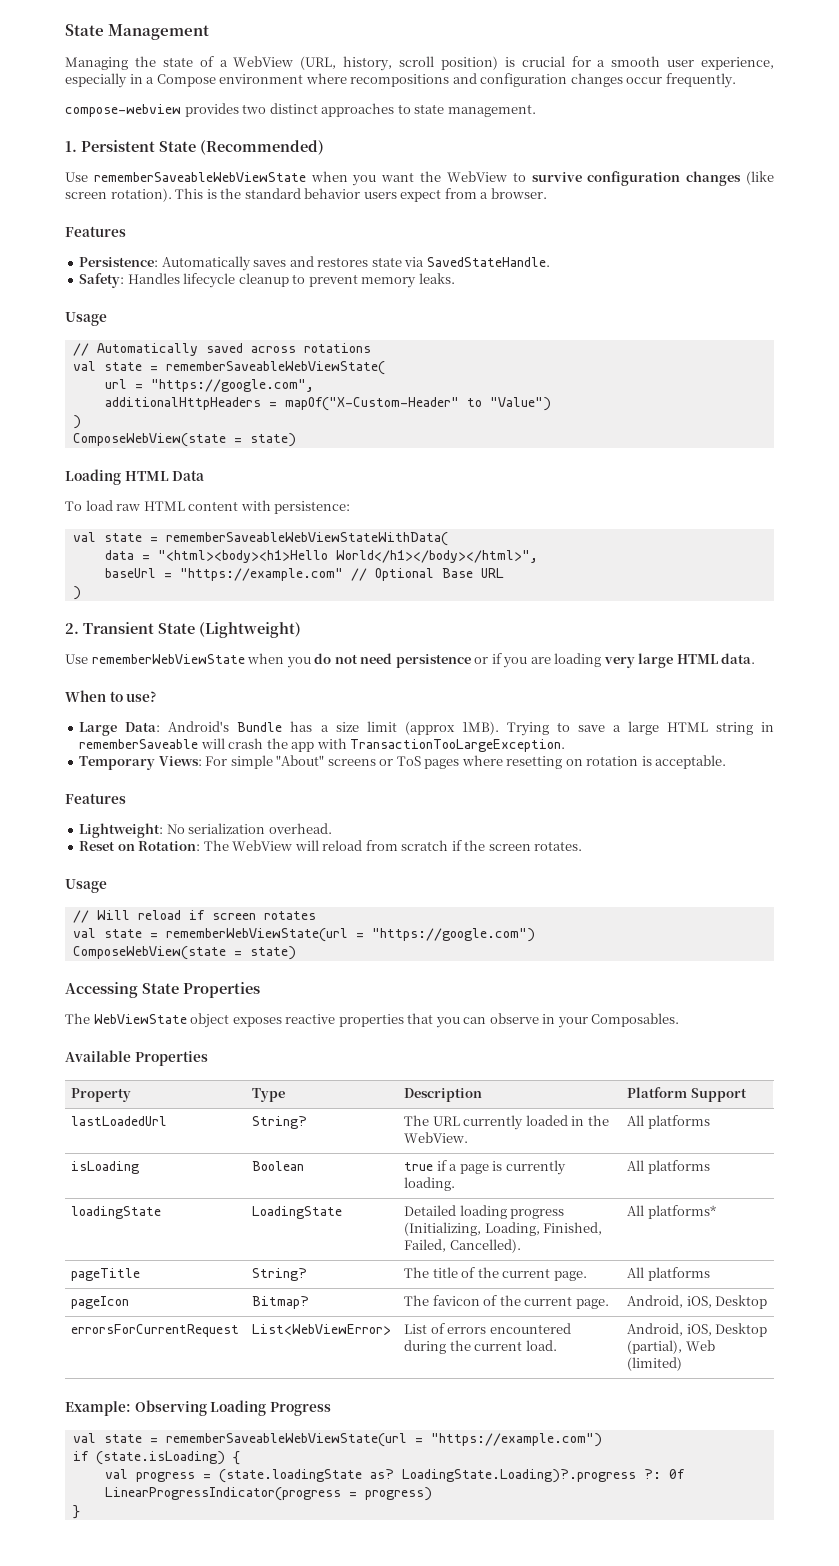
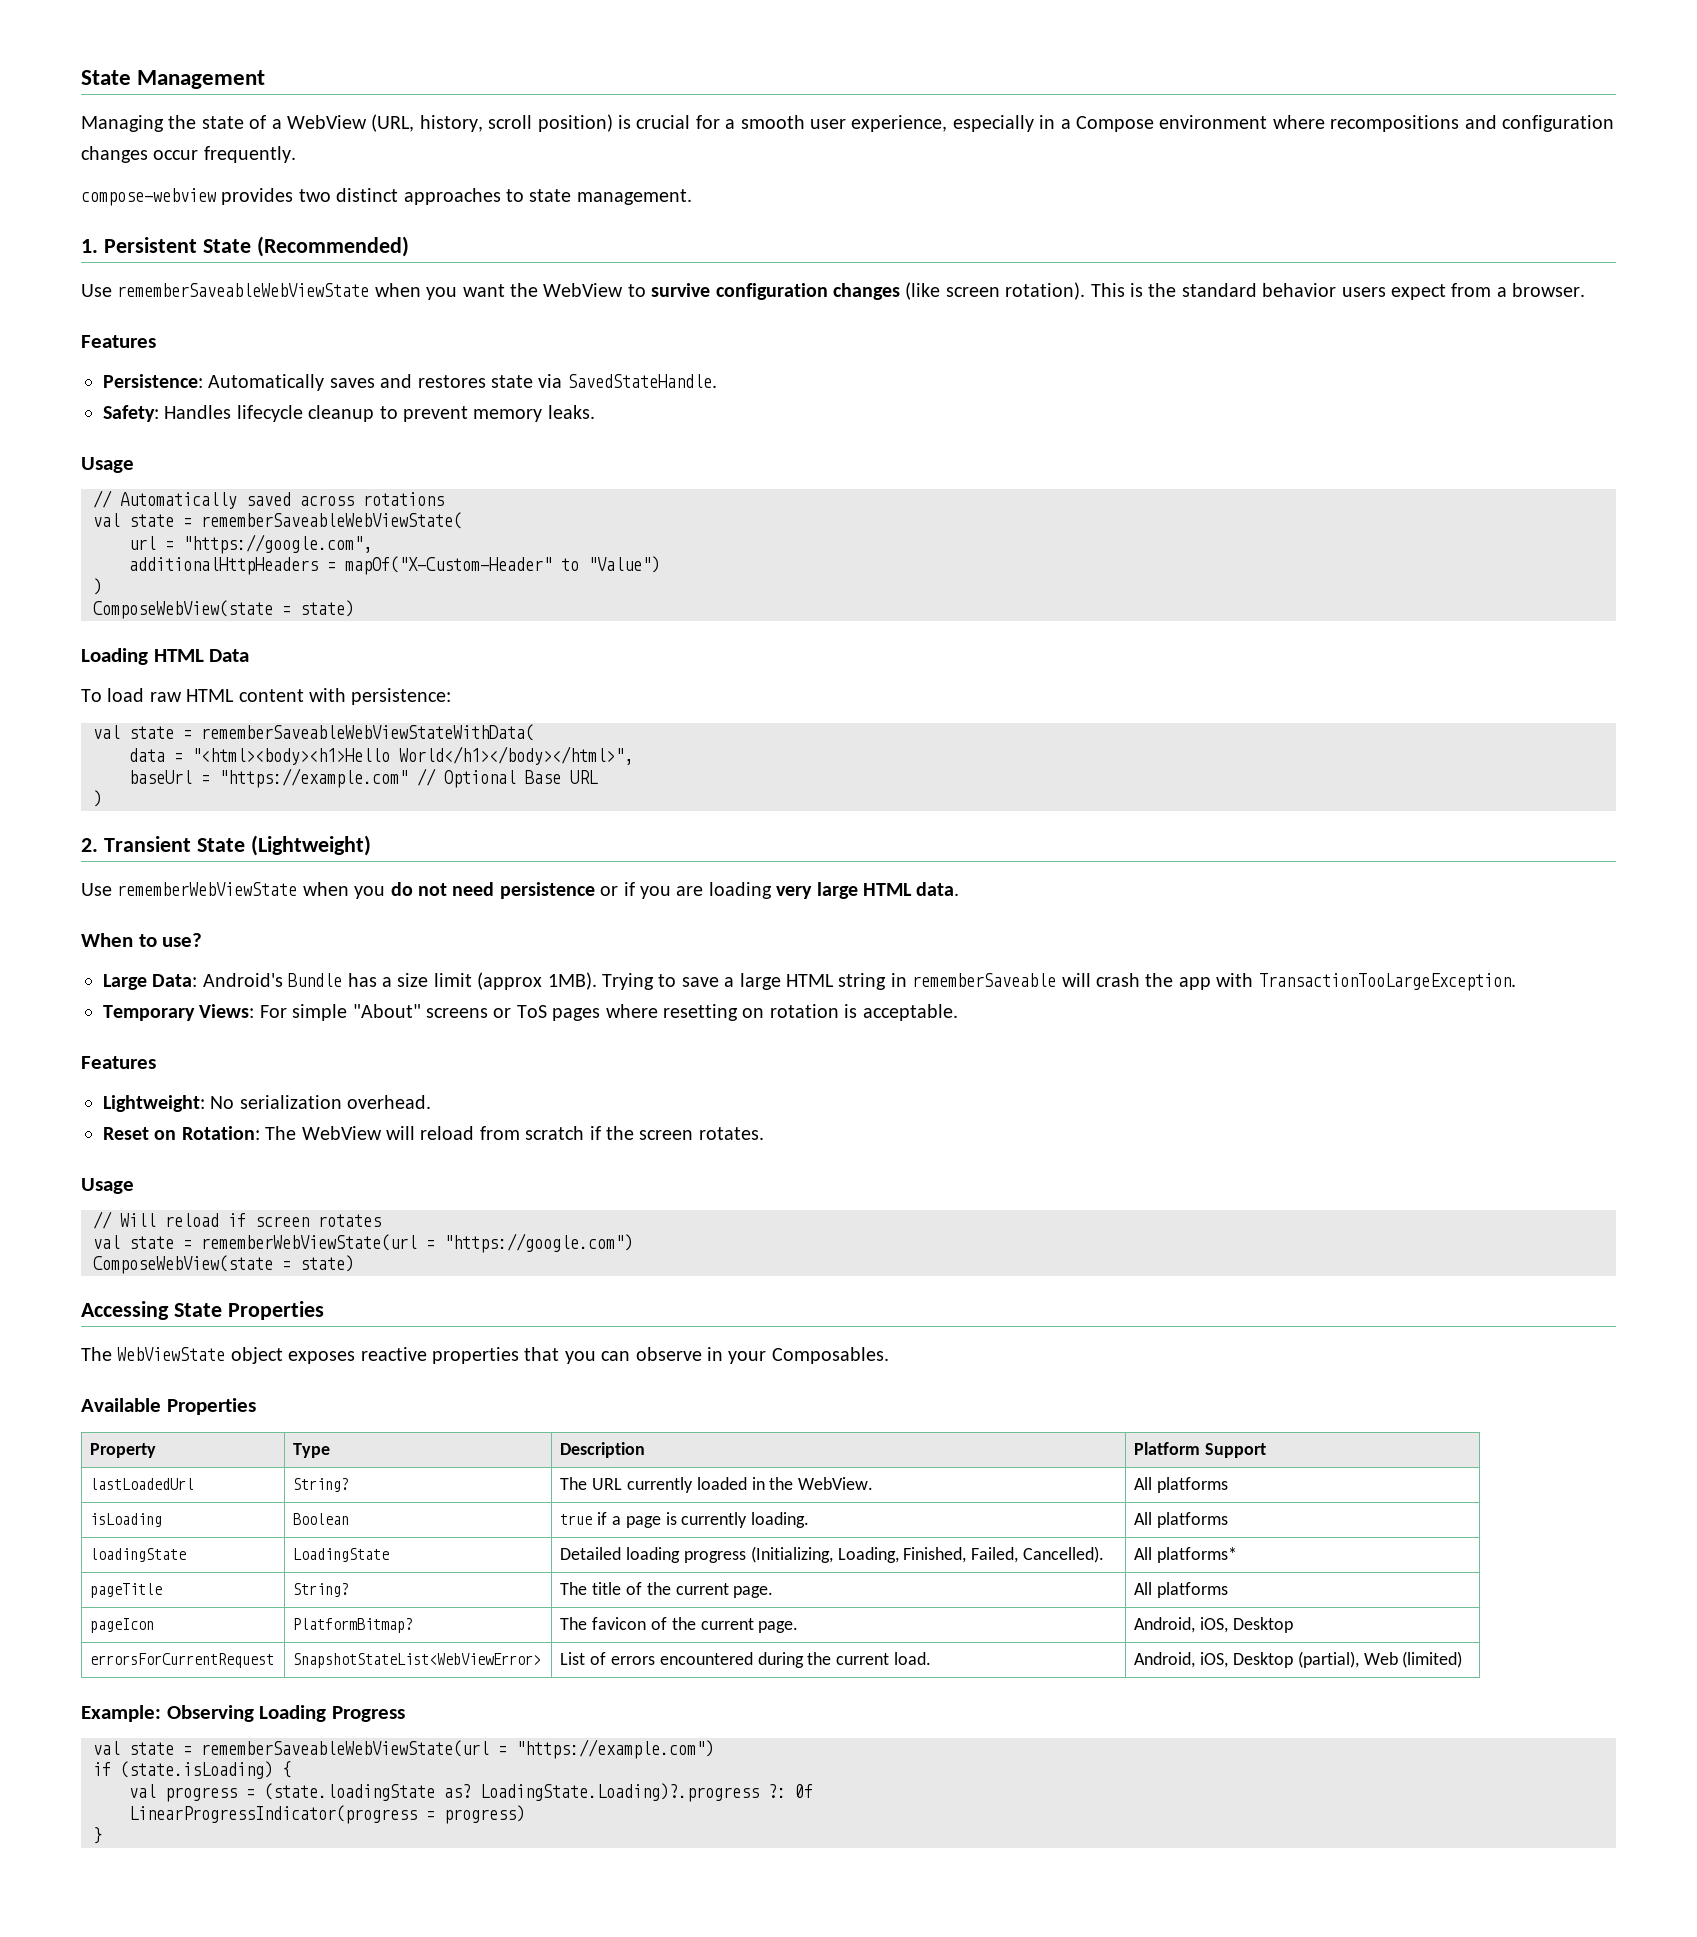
[252,1296,310,1309] Bitmap? -> [293,1618,414,1633] PlatformBitmap?
[252,1324,392,1335] List<WebViewError> -> [293,1653,542,1668] SnapshotStateList<WebViewError>

